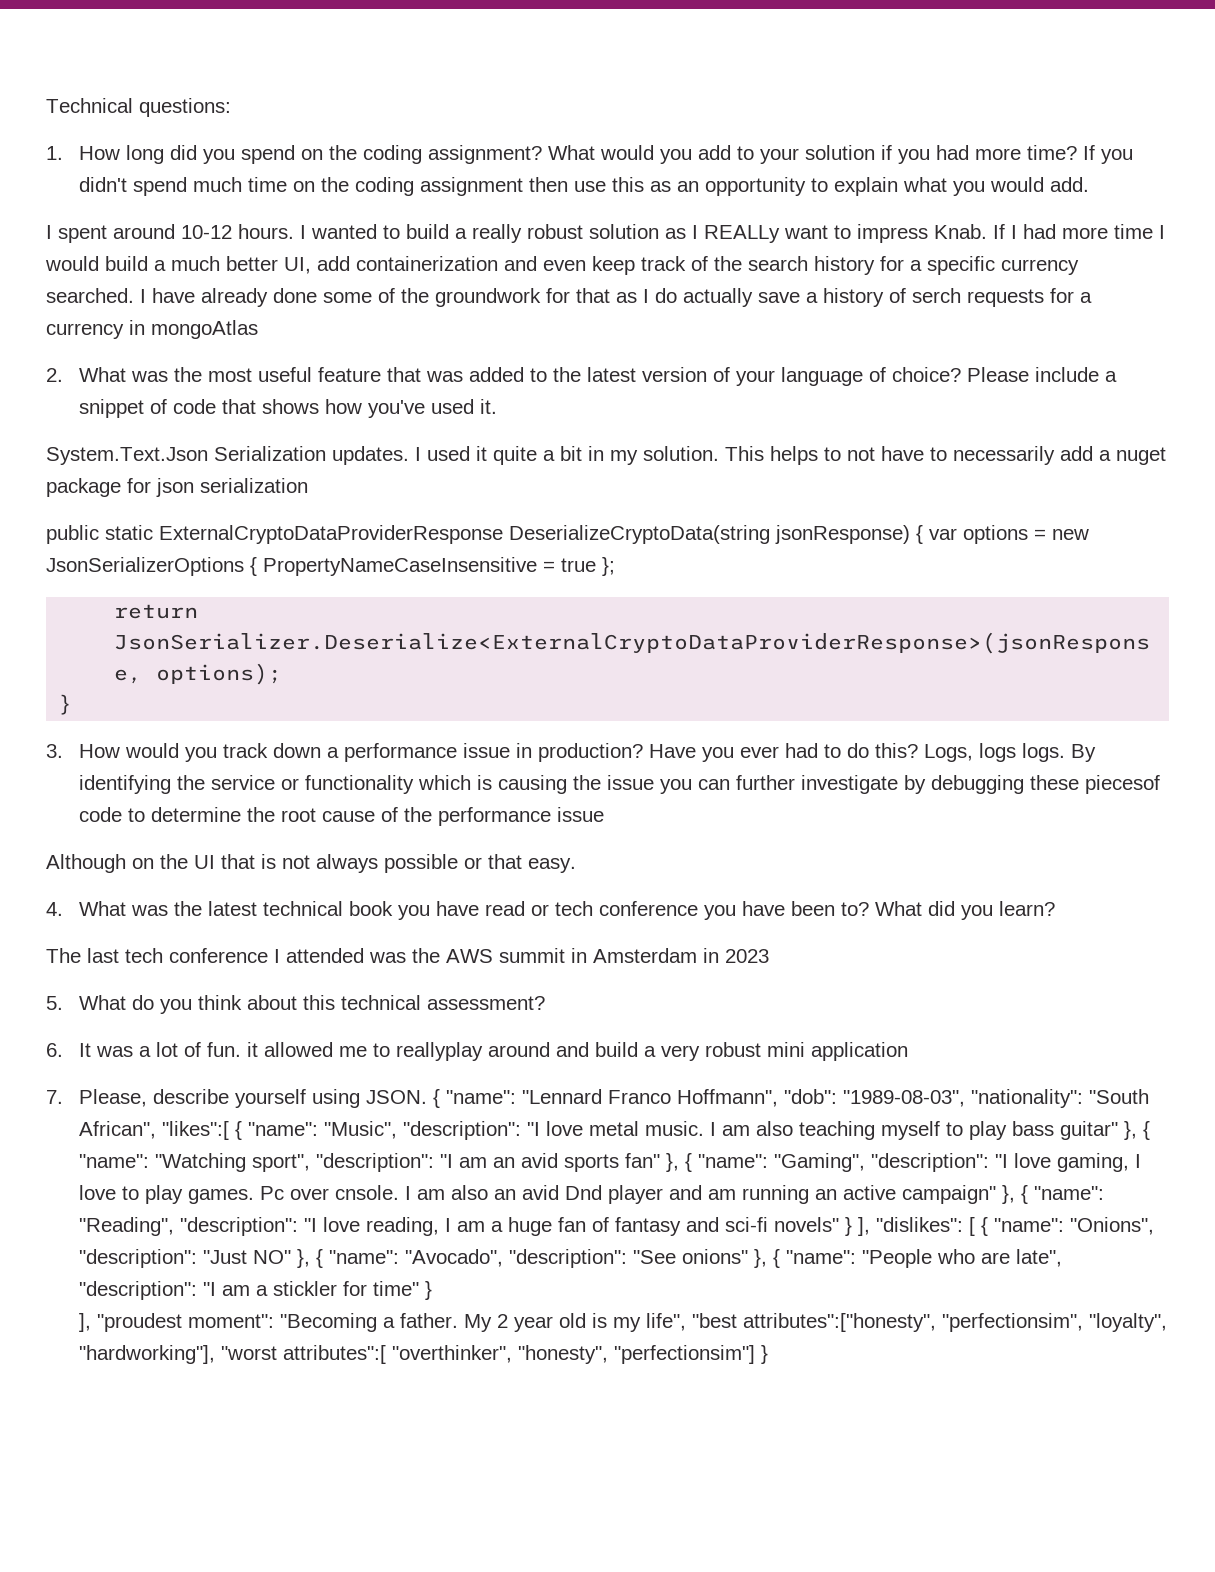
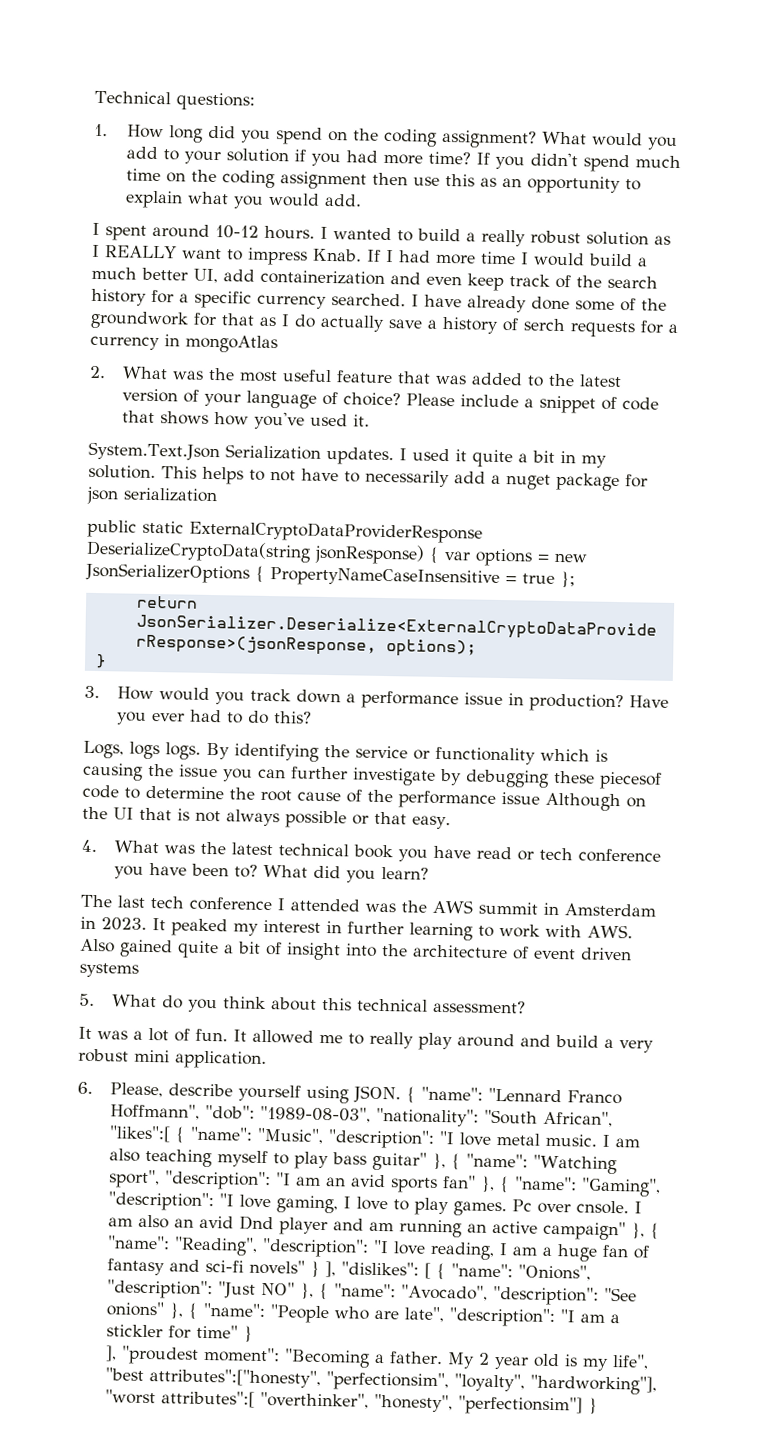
[704,225,780,243] REALLy -> [105,245,177,259] REALLY
(919, 750) none -> (312, 717) //
(605, 814) // -> (540, 798) none
[725,949,769,963] 2023 -> [101,917,633,941] [80,938,632,961] [79,962,139,978] 2023. It peaked my interest in further learning to work with AWS. Also gained quite a bit of insight into the architecture of event driven systems
[46,1043,63,1057] 6. -> (526, 1006) none
[247,1042,259,1057] it -> [233,1029,247,1042] It
[396,1042,484,1061] reallyplay -> [369,1031,453,1051] really play
[811,1042,909,1061] [46,1090,63,1104] application // 7. -> [175,1050,267,1070] [77,1081,93,1095] application. // 6.

